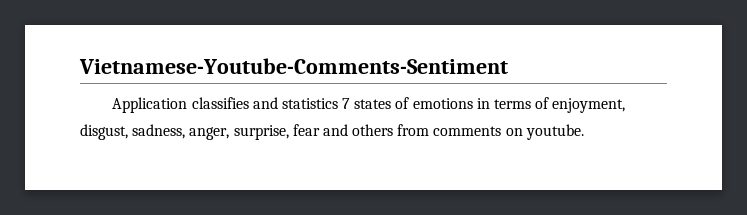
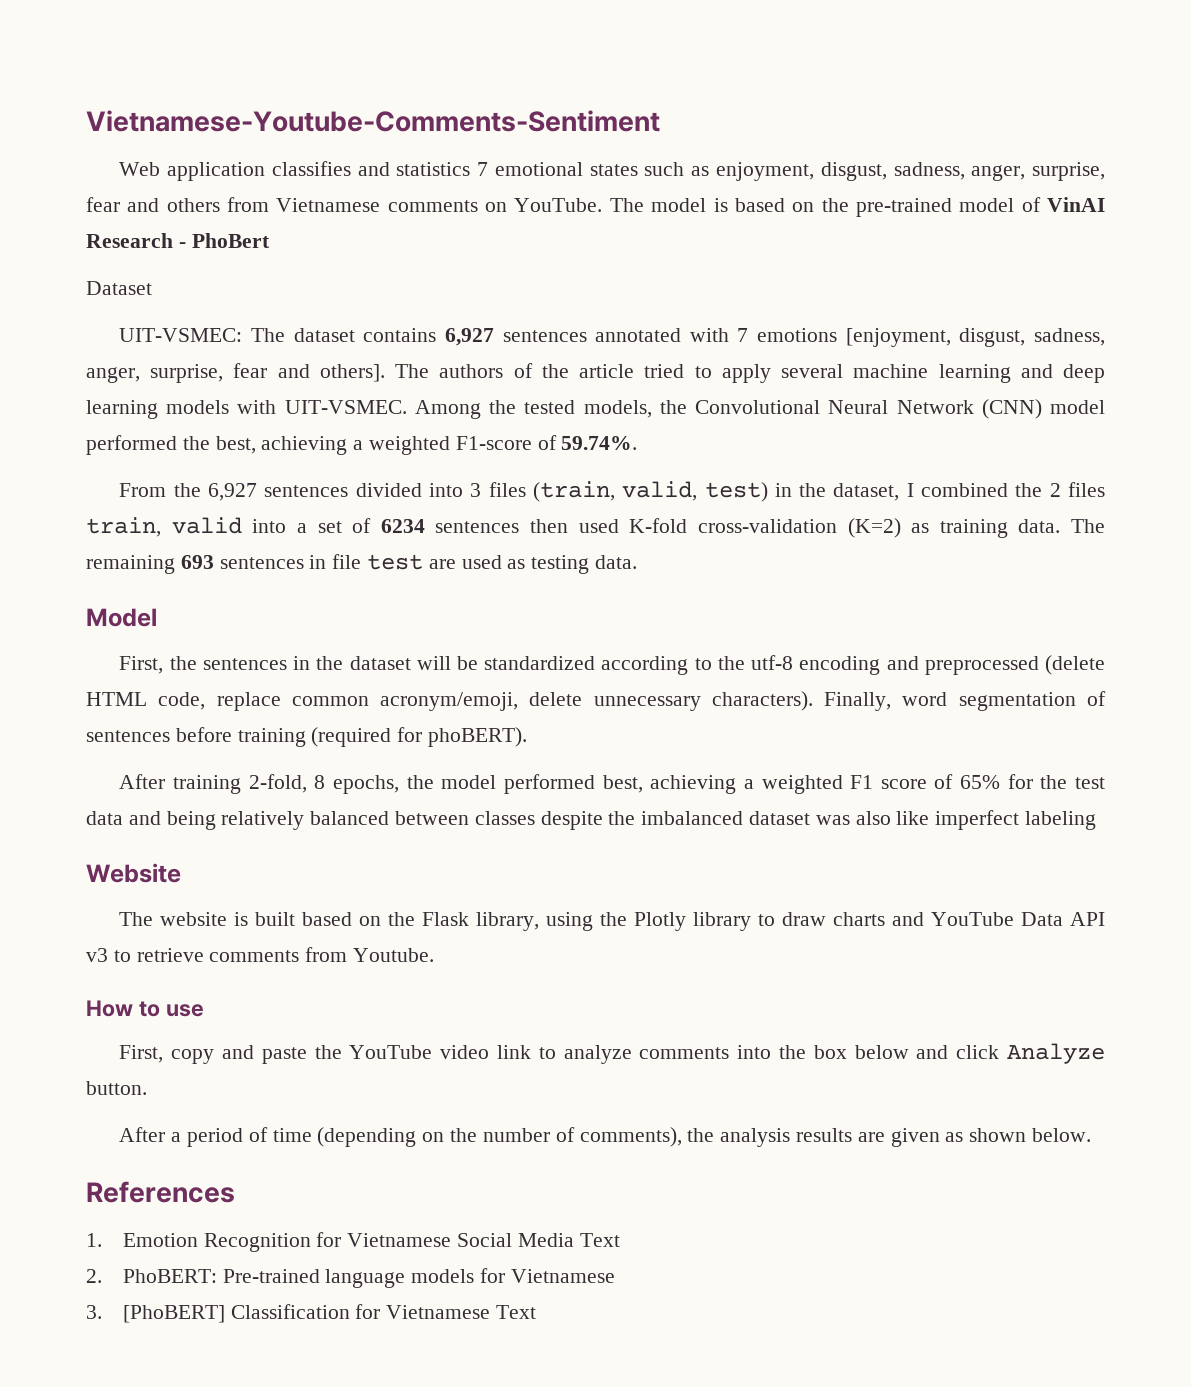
[112,97,188,113] Application -> [119,162,266,181] Web application
[354,97,550,109] states of emotions in terms of -> [494,162,710,176] emotional states such as
(430, 130) none -> [276,198,381,212] Vietnamese
[525,124,584,140] youtube. -> [514,197,1106,217] [86,233,270,248] [86,281,152,295] [119,328,1105,347] [86,363,1105,383] [86,399,1106,419] [86,435,638,455] [119,481,1105,502] [86,517,1105,538] [86,554,638,574] [86,608,157,627] [119,655,1105,675] [86,691,1106,711] [86,727,528,747] [119,774,1106,794] [86,810,1097,830] [86,863,181,883] [119,912,1105,931] [86,947,435,962] [86,1000,204,1017] [119,1043,1106,1064] [86,1081,147,1095] [119,1127,1091,1147] [86,1181,235,1203] [86,1232,620,1252] [86,1268,615,1288] [86,1304,536,1323] YouTube. The model is based on the pre-trained model of VinAI Research - PhoBert // Dataset // UIT-VSMEC: The dataset contains 6,927 sentences annotated with 7 emotions [enjoyment, disgust, sadness, anger, surprise, fear and others]. The authors of the article tried to apply several machine learning and deep learning models with UIT-VSMEC. Among the tested models, the Convolutional Neural Network (CNN) model performed the best, achieving a weighted F1-score of 59.74%. // From the 6,927 sentences divided into 3 files (train, valid, test) in the dataset, I combined the 2 files train, valid into a set of 6234 sentences then used K-fold cross-validation (K=2) as training data. The remaining 693 sentences in file test are used as testing data. // Model // First, the sentences in the dataset will be standardized according to the utf-8 encoding and preprocessed (delete HTML code, replace common acronym/emoji, delete unnecessary characters). Finally, word segmentation of sentences before training (required for phoBERT). // After training 2-fold, 8 epochs, the model performed best, achieving a weighted F1 score of 65% for the test data and being relatively balanced between classes despite the imbalanced dataset was also like imperfect labeling // Website // The website is built based on the Flask library, using the Plotly library to draw charts and YouTube Data API v3 to retrieve comments from Youtube. // How to use // First, copy and paste the YouTube video link to analyze comments into the box below and click Analyze button. // After a period of time (depending on the number of comments), the analysis results are given as shown below. // References // 1. Emotion Recognition for Vietnamese Social Media Text // 2. PhoBERT: Pre-trained language models for Vietnamese // 3. [PhoBERT] Classification for Vietnamese Text

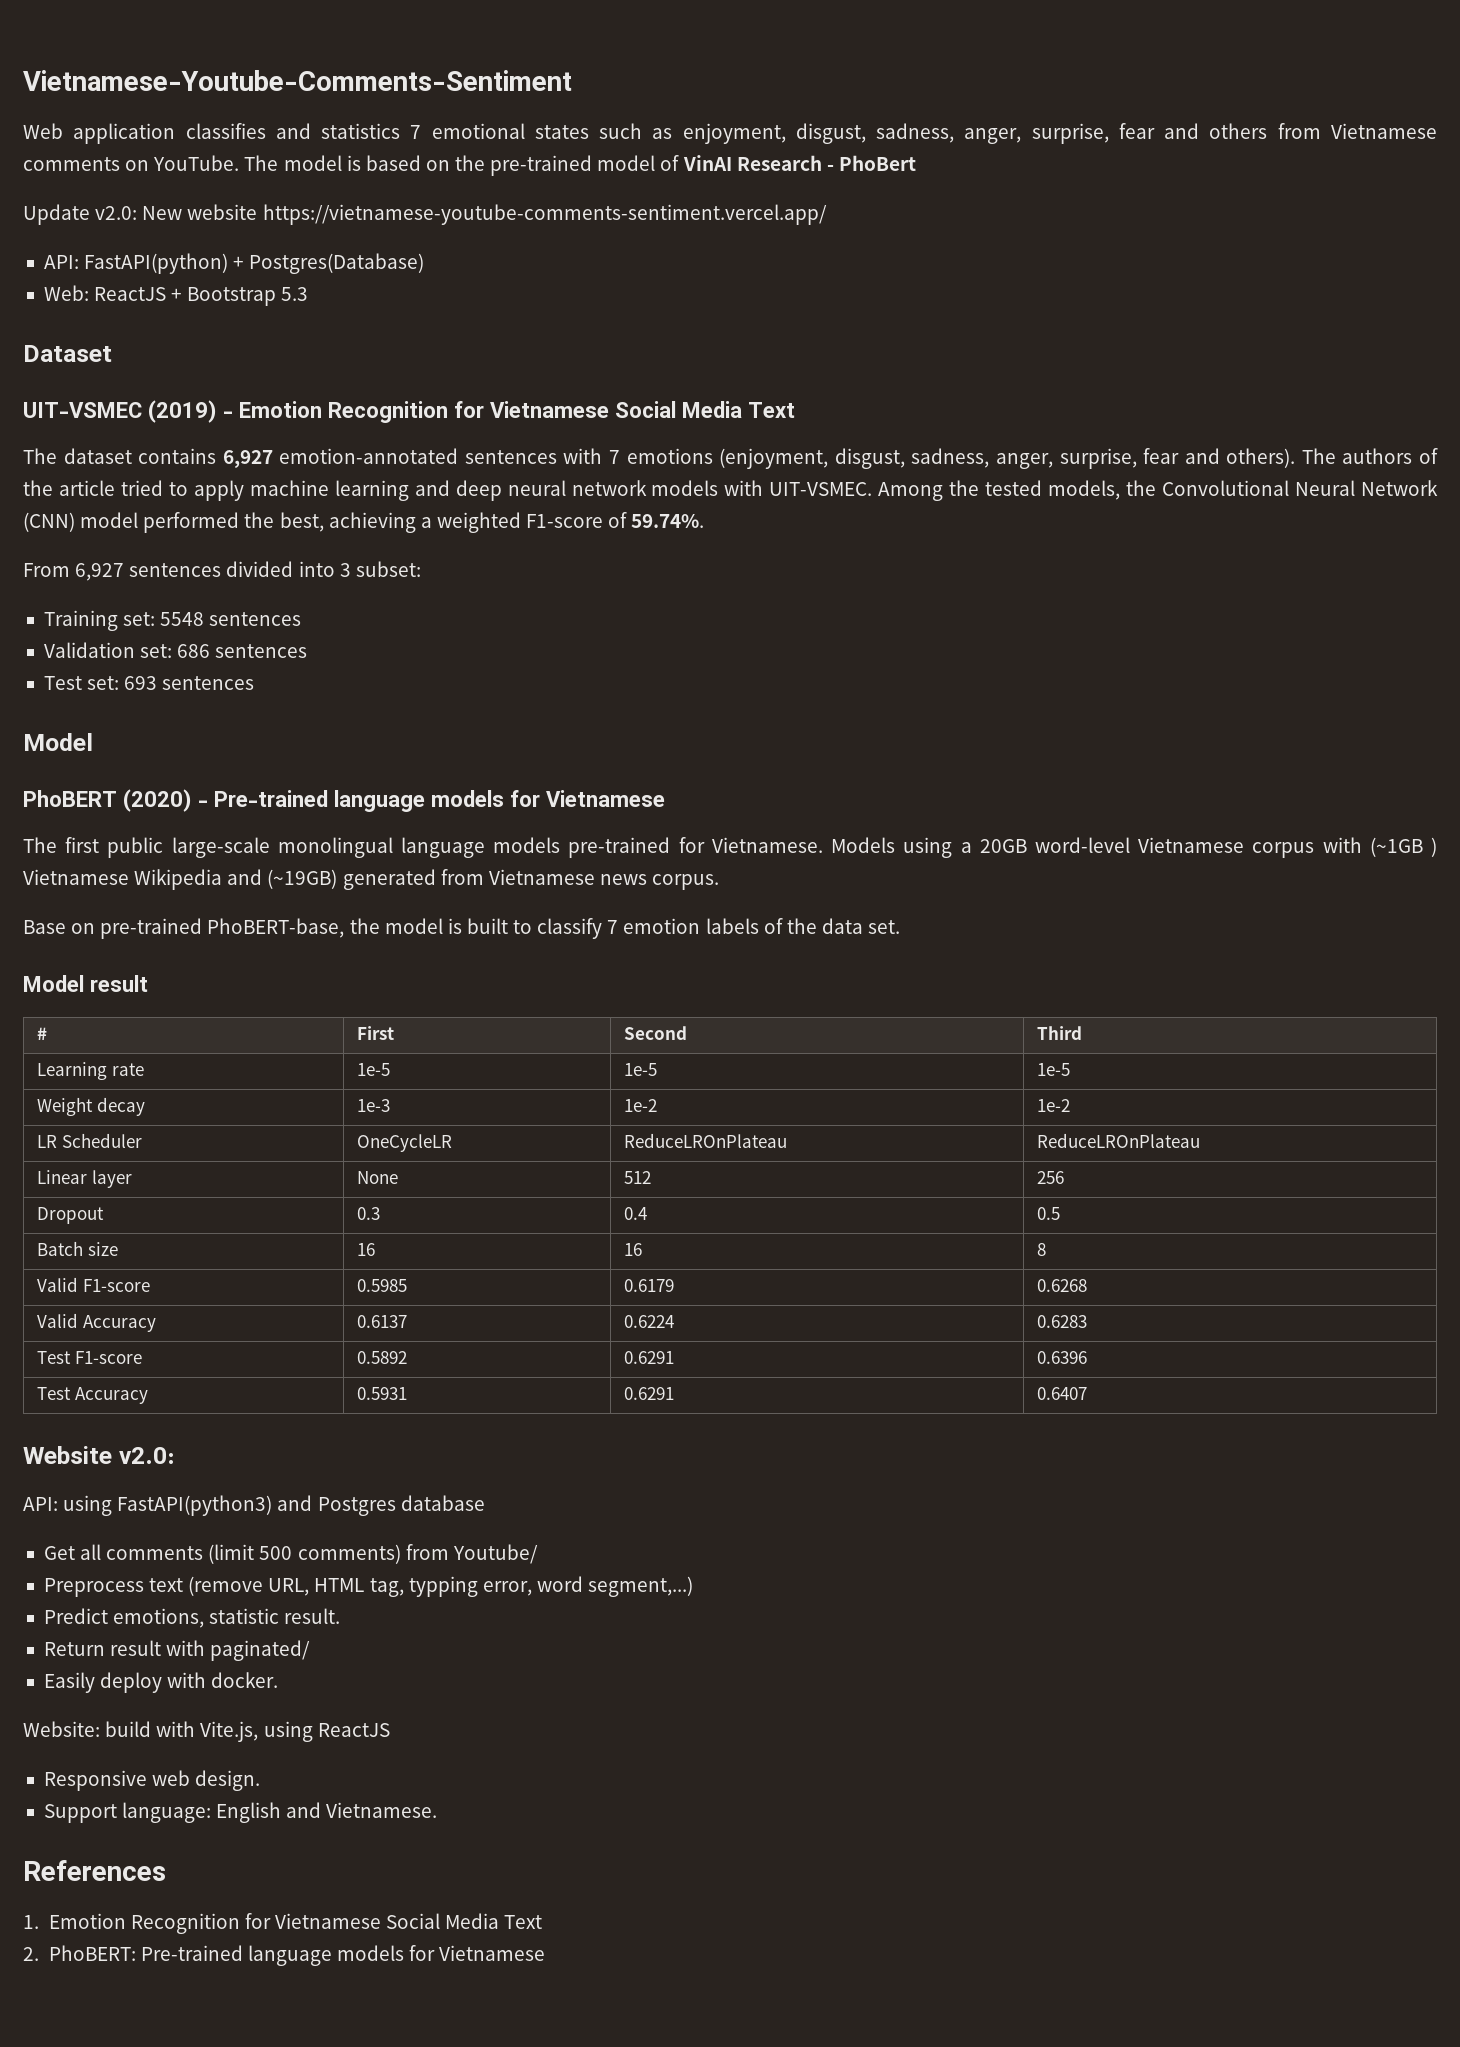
[86,281,152,295] [119,328,243,342] Dataset // UIT-VSMEC: -> [23,204,827,225] [43,253,425,274] [43,285,309,306] [23,345,112,362] [23,400,795,423] Update v2.0: New website https://vietnamese-youtube-comments-sentiment.vercel.app/ // API: FastAPI(python) + Postgres(Database) // Web: ReactJS + Bootstrap 5.3 // Dataset // UIT-VSMEC (2019) - Emotion Recognition for Vietnamese Social Media Text //
[502,328,682,342] sentences annotated -> [279,448,557,464] emotion-annotated sentences
[845,328,1105,347] [86,363,385,383] [enjoyment, disgust, sadness, anger, surprise, fear and others]. -> [719,448,1296,469] (enjoyment, disgust, sadness, anger, surprise, fear and others).
[781,364,844,378] several -> (244, 490) none
[86,400,158,419] learning -> [507,480,647,496] neural network
[173,483,201,497] the -> (70, 570) none
[488,481,1105,502] [86,517,1105,538] [86,554,638,574] [86,608,157,627] [119,655,1105,675] [86,691,1106,711] [86,727,528,747] [119,774,1106,794] [86,810,1097,830] [86,863,181,883] [119,912,1105,931] [86,947,435,962] [86,1000,204,1017] [119,1043,1106,1064] [86,1081,147,1095] [119,1127,1091,1147] files (train, valid, test) in the dataset, I combined the 2 files train, valid into a set of 6234 sentences then used K-fold cross-validation (K=2) as training data. The remaining 693 sentences in file test are used as testing data. // Model // First, the sentences in the dataset will be standardized according to the utf-8 encoding and preprocessed (delete HTML code, replace common acronym/emoji, delete unnecessary characters). Finally, word segmentation of sentences before training (required for phoBERT). // After training 2-fold, 8 epochs, the model performed best, achieving a weighted F1 score of 65% for the test data and being relatively balanced between classes despite the imbalanced dataset was also like imperfect labeling // Website // The website is built based on the Flask library, using the Plotly library to draw charts and YouTube Data API v3 to retrieve comments from Youtube. // How to use // First, copy and paste the YouTube video link to analyze comments into the box below and click Analyze button. // After a period of time (depending on the number of comments), the analysis results are given as shown below. -> [355,561,421,577] [43,610,302,631] [43,642,308,658] [43,676,255,690] [23,733,93,751] [23,789,665,812] [23,837,1437,858] [23,869,720,890] [23,918,901,939] [23,975,148,992] [37,1027,48,1040] [357,1026,395,1040] [624,1026,688,1040] [1037,1026,1083,1040] [37,1062,145,1080] [357,1063,391,1076] [624,1063,658,1076] [1037,1063,1071,1076] [37,1097,146,1116] [357,1099,391,1112] [624,1099,658,1112] [1037,1099,1071,1112] [37,1133,143,1148] [357,1134,453,1152] [624,1133,788,1148] [1037,1133,1201,1148] [37,1170,133,1188] [357,1171,399,1184] [624,1171,652,1184] [1037,1171,1065,1184] [37,1207,105,1224] [357,1207,381,1220] [624,1207,648,1220] [1037,1207,1061,1220] [37,1241,119,1256] [357,1243,376,1256] [624,1243,643,1256] [1037,1243,1047,1256] [37,1277,151,1292] [357,1279,408,1292] [624,1279,675,1292] [1037,1279,1088,1292] [37,1313,157,1332] [357,1315,408,1328] [624,1315,675,1328] [1037,1315,1088,1328] [37,1351,143,1364] [357,1351,408,1364] [624,1351,675,1364] [1037,1351,1088,1364] [37,1387,149,1404] [357,1387,408,1400] [624,1387,675,1400] [1037,1387,1088,1400] [23,1446,175,1464] [23,1495,485,1516] [43,1544,538,1564] [43,1576,694,1597] [43,1608,341,1628] [43,1640,311,1661] [43,1672,279,1693] [23,1721,390,1742] [43,1770,261,1791] [43,1802,438,1823] subset: // Training set: 5548 sentences // Validation set: 686 sentences // Test set: 693 sentences // Model // PhoBERT (2020) - Pre-trained language models for Vietnamese // The first public large-scale monolingual language models pre-trained for Vietnamese. Models using a 20GB word-level Vietnamese corpus with (~1GB ) Vietnamese Wikipedia and (~19GB) generated from Vietnamese news corpus. // Base on pre-trained PhoBERT-base, the model is built to classify 7 emotion labels of the data set. // Model result // # | First | Second | Third // Learning rate | 1e-5 | 1e-5 | 1e-5 // Weight decay | 1e-3 | 1e-2 | 1e-2 // LR Scheduler | OneCycleLR | ReduceLROnPlateau | ReduceLROnPlateau // Linear layer | None | 512 | 256 // Dropout | 0.3 | 0.4 | 0.5 // Batch size | 16 | 16 | 8 // Valid F1-score | 0.5985 | 0.6179 | 0.6268 // Valid Accuracy | 0.6137 | 0.6224 | 0.6283 // Test F1-score | 0.5892 | 0.6291 | 0.6396 // Test Accuracy | 0.5931 | 0.6291 | 0.6407 // Website v2.0: // API: using FastAPI(python3) and Postgres database // Get all comments (limit 500 comments) from Youtube/ // Preprocess text (remove URL, HTML tag, typping error, word segment,...) // Predict emotions, statistic result. // Return result with paginated/ // Easily deploy with docker. // Website: build with Vite.js, using ReactJS // Responsive web design. // Support language: English and Vietnamese.
[86,1304,536,1323] // 3. [PhoBERT] Classification for Vietnamese Text -> (546, 1953) none

